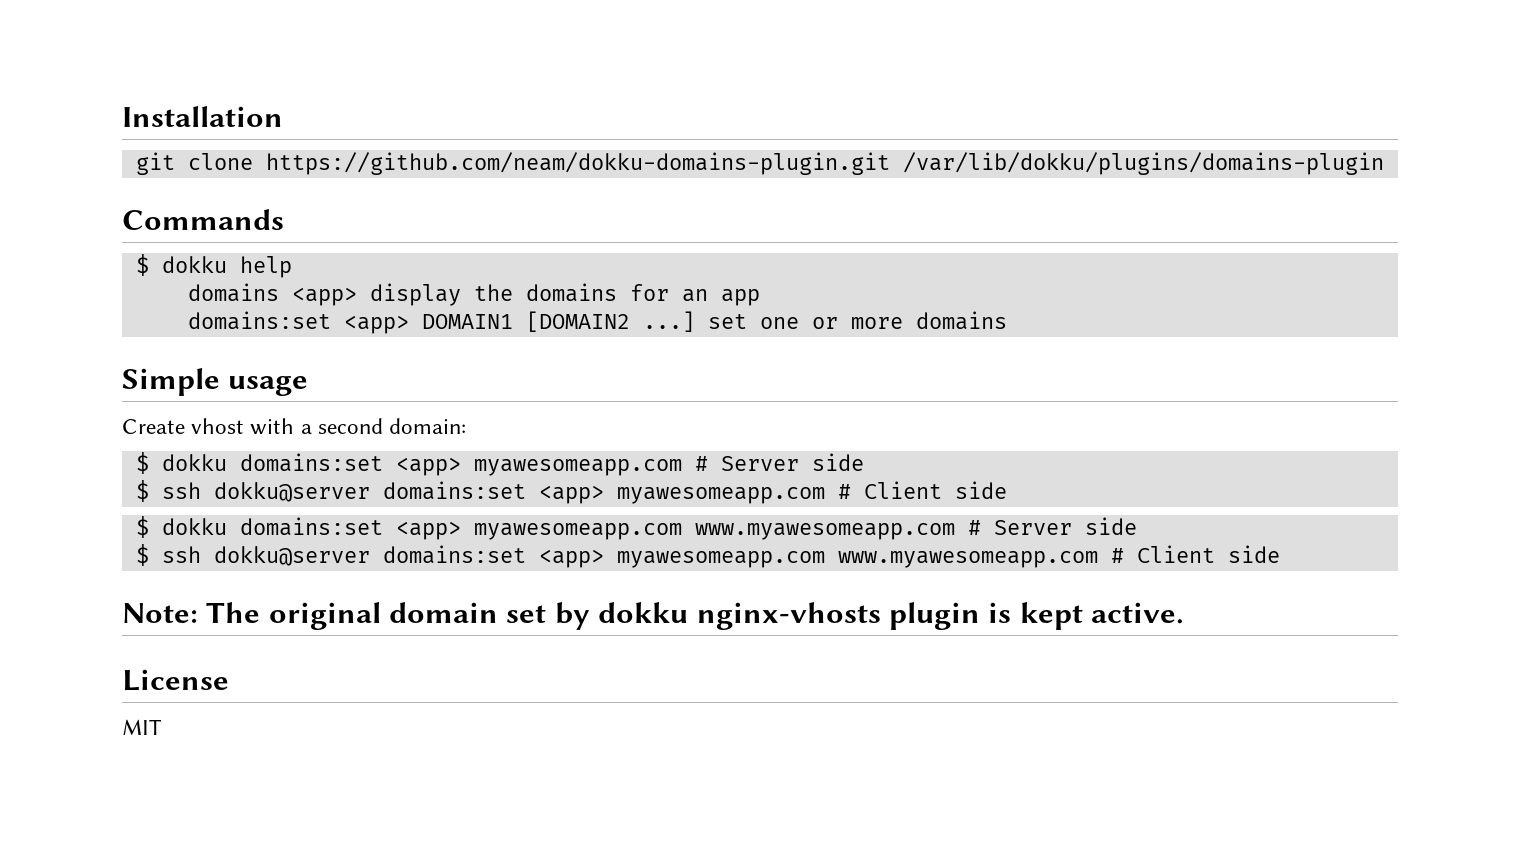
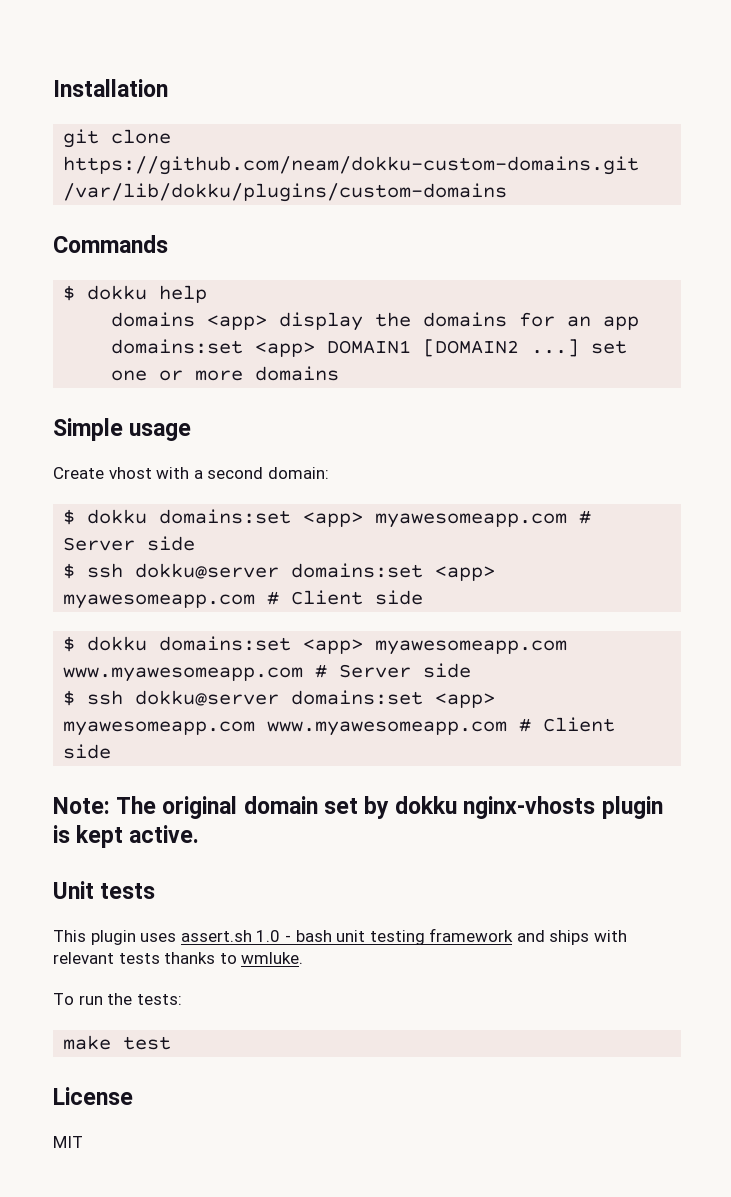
[265,152,1384,175] https://github.com/neam/dokku-domains-plugin.git /var/lib/dokku/plugins/domains-plugin -> [63,156,640,175] [63,183,508,202] https://github.com/neam/dokku-custom-domains.git /var/lib/dokku/plugins/custom-domains
(1185, 613) none -> [53,881,156,899] [53,928,628,945] [53,952,304,964] [53,993,182,1005] [63,1035,172,1050] // Unit tests // This plugin uses assert.sh 1.0 - bash unit testing framework and ships with relevant tests thanks to wmluke. // To run the tests: // make test

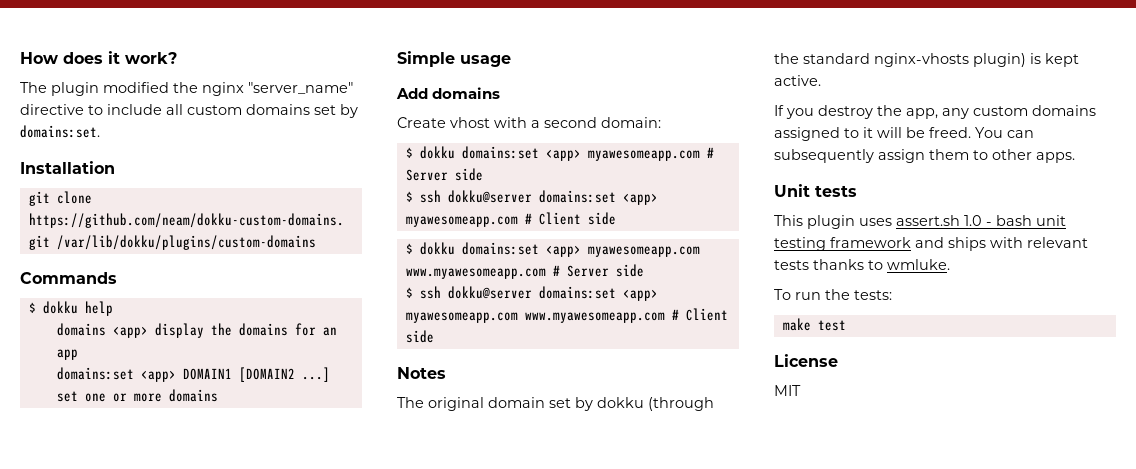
(53, 88) none -> [20,51,177,64] [20,82,353,96] [20,104,358,118] [20,125,100,138] How does it work? // The plugin modified the nginx "server_name" directive to include all custom domains set by domains:set. //
(192, 432) none -> [396,87,501,99] // Add domains
[53,797,110,814] Note: -> [397,367,446,379] Notes //
[463,796,663,819] [53,825,200,848] nginx-vhosts plugin is kept active. -> [648,397,714,411] [774,53,1079,67] [774,75,821,86] [774,105,1096,119] [774,127,1034,141] [774,149,1075,163] (through the standard nginx-vhosts plugin) is kept active. // If you destroy the app, any custom domains assigned to it will be freed. You can subsequently assign them to other apps.

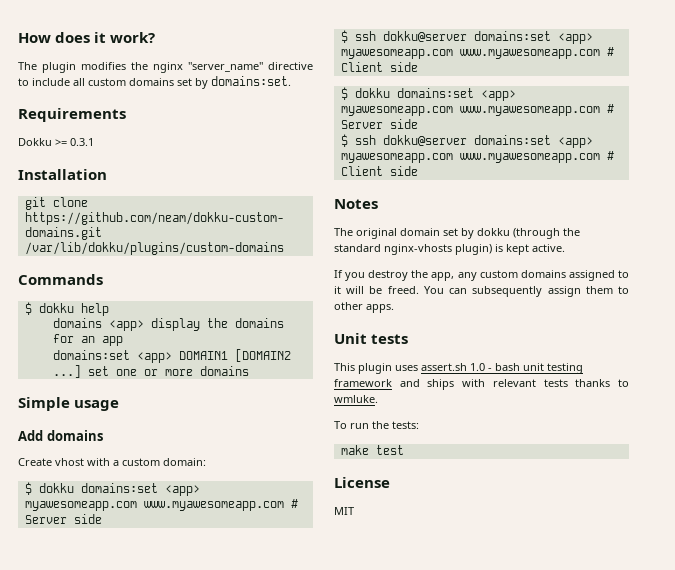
[103,82,169,93] modified -> [81,62,126,70] modifies
(100, 131) none -> [18,108,126,122] [18,138,94,146] // Requirements // Dokku >= 0.3.1
[544,117,597,128] second -> [122,458,160,466] custom
[706,147,714,158] [405,168,483,181] [405,190,658,205] [405,216,518,227] # Server side // $ ssh dokku@server domains:set <app> myawesomeapp.com -> [143,499,298,511] [24,514,102,524] [340,30,593,44] [340,49,600,59] www.myawesomeapp.com # Server side // $ ssh dokku@server domains:set <app> myawesomeapp.com www.myawesomeapp.com

